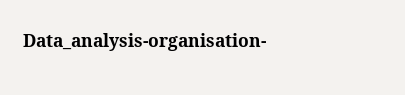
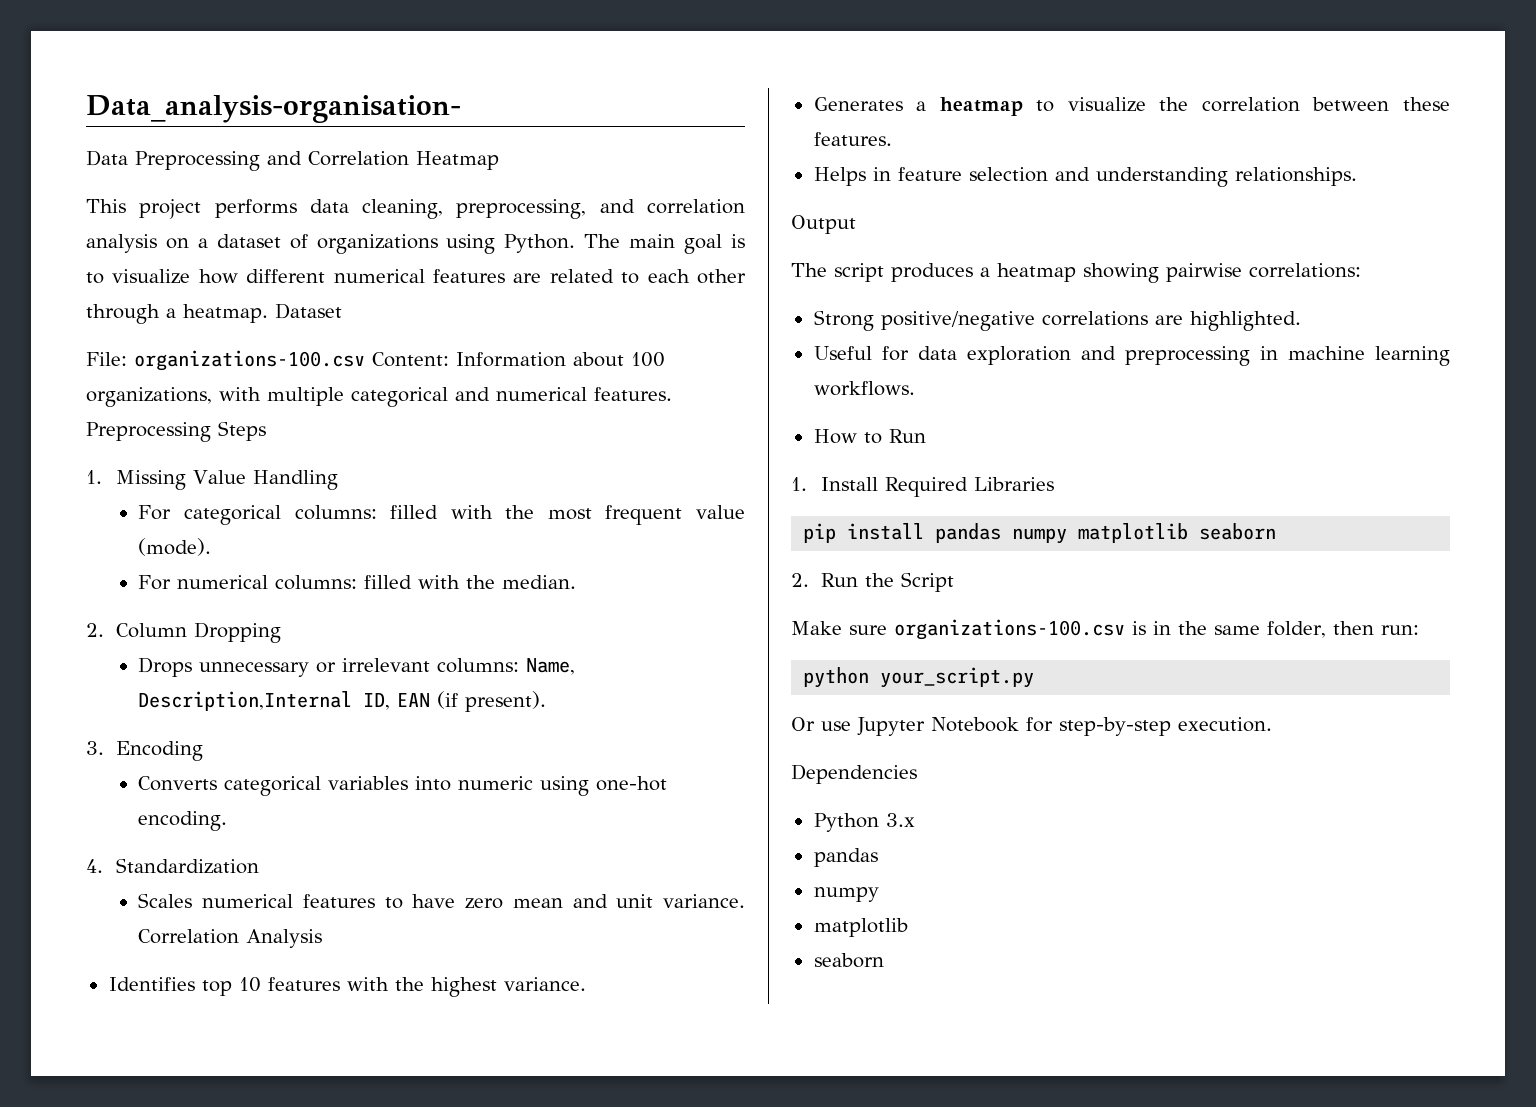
(266, 42) none -> [86,150,499,171] [86,199,745,219] [86,234,745,254] [86,269,746,284] [86,303,342,324] [86,350,665,371] [86,387,672,407] [86,421,266,442] [86,470,338,490] [138,505,746,525] [138,538,212,556] [138,575,577,590] [86,622,281,643] [138,657,576,677] [138,691,547,712] [86,741,203,761] [138,776,668,796] [138,811,228,831] [86,858,259,874] [138,893,745,909] [138,929,323,948] [108,977,586,997] [813,97,1450,116] [813,132,892,146] [813,167,1357,187] [791,215,856,234] [791,263,1361,283] [813,310,1301,331] [813,346,1450,366] [813,381,915,396] [813,429,926,444] [791,477,1054,497] [803,523,1277,544] [791,572,954,592] [791,619,1419,640] [803,667,1035,688] [791,717,1272,736] [791,764,917,784] [813,813,915,832] [813,848,878,867] [813,887,879,902] [813,918,908,937] [813,953,884,968] // Data Preprocessing and Correlation Heatmap // This project performs data cleaning, preprocessing, and correlation analysis on a dataset of organizations using Python. The main goal is to visualize how different numerical features are related to each other through a heatmap. Dataset // File: organizations-100.csv Content: Information about 100 organizations, with multiple categorical and numerical features. Preprocessing Steps // 1. Missing Value Handling // For categorical columns: filled with the most frequent value (mode). // For numerical columns: filled with the median. // 2. Column Dropping // Drops unnecessary or irrelevant columns: Name, Description,Internal ID, EAN (if present). // 3. Encoding // Converts categorical variables into numeric using one-hot encoding. // 4. Standardization // Scales numerical features to have zero mean and unit variance. Correlation Analysis // Identifies top 10 features with the highest variance. // Generates a heatmap to visualize the correlation between these features. // Helps in feature selection and understanding relationships. // Output // The script produces a heatmap showing pairwise correlations: // Strong positive/negative correlations are highlighted. // Useful for data exploration and preprocessing in machine learning workflows. // How to Run // 1. Install Required Libraries // pip install pandas numpy matplotlib seaborn // 2. Run the Script // Make sure organizations-100.csv is in the same folder, then run: // python your_script.py // Or use Jupyter Notebook for step-by-step execution. // Dependencies // Python 3.x // pandas // numpy // matplotlib // seaborn

